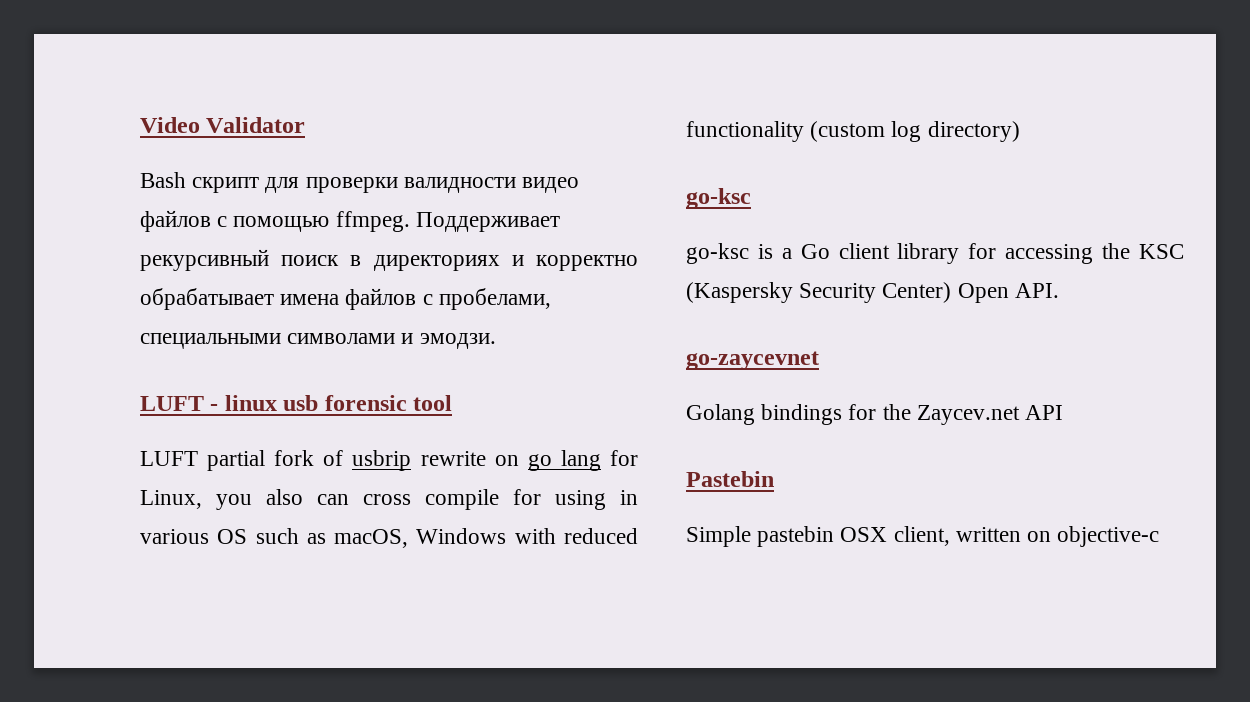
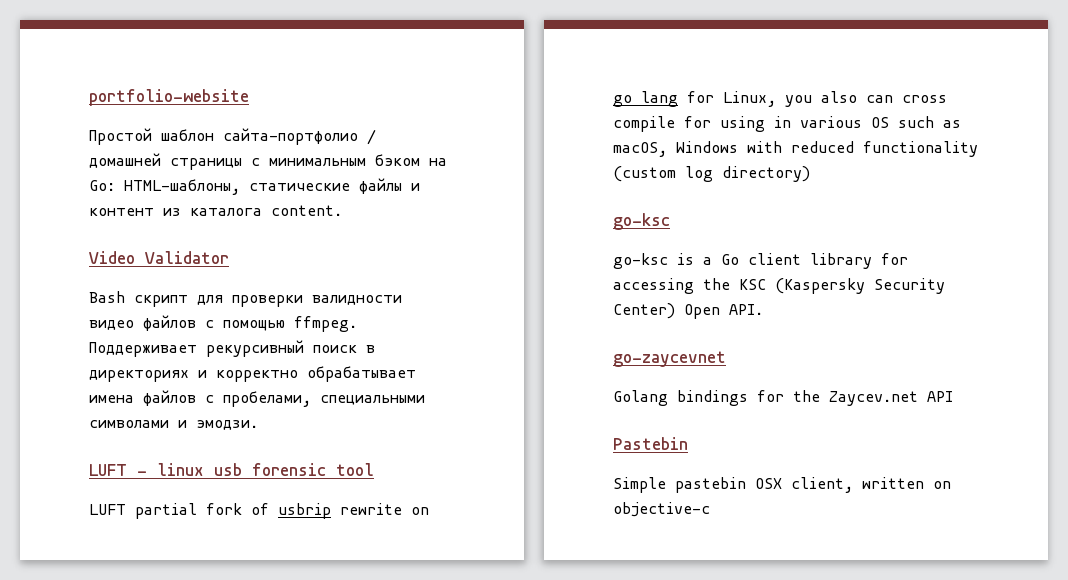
(140, 125) none -> [89,89,249,106] [89,128,376,145] [89,153,447,170] [89,178,420,195] [89,205,342,217] portfolio-website // Простой шаблон сайта-портфолио / домашней страницы с минимальным бэком на Go: HTML-шаблоны, статические файлы и контент из каталога content. //

